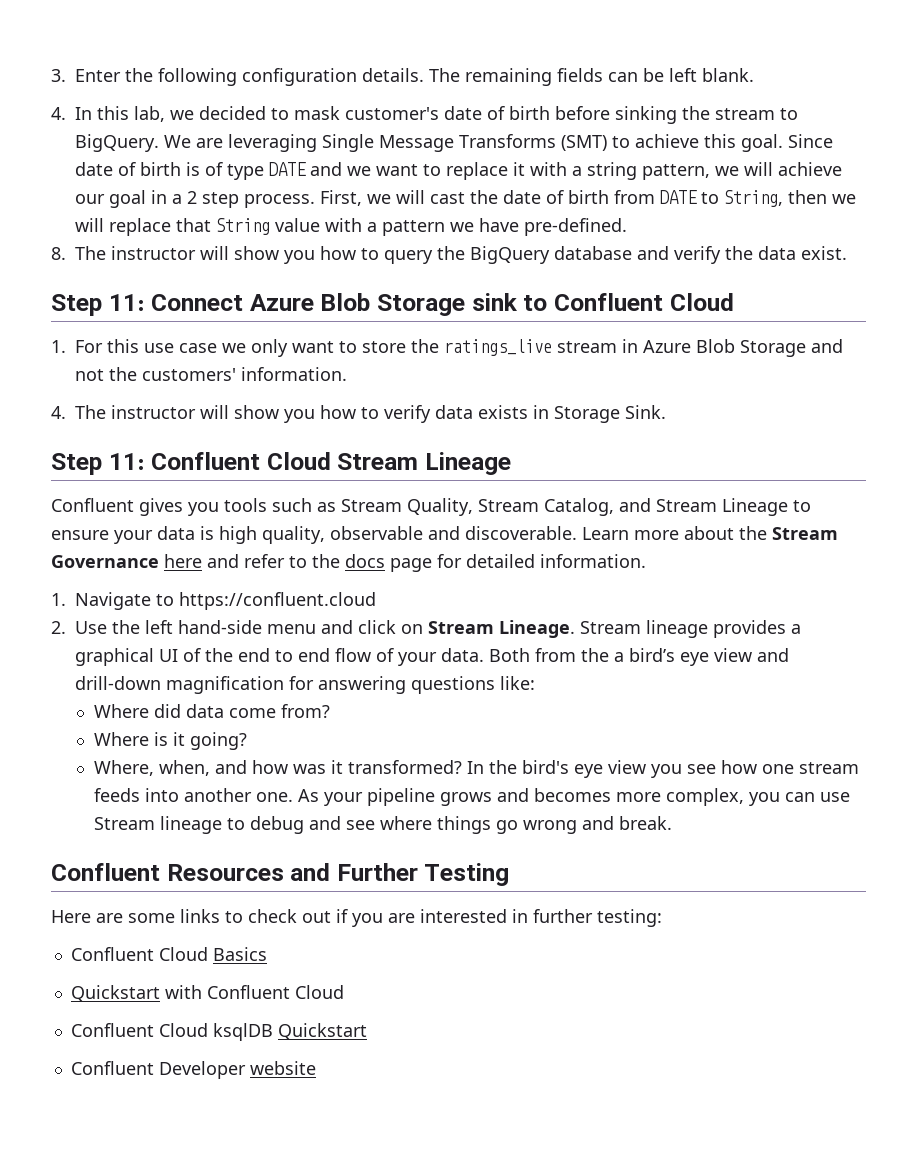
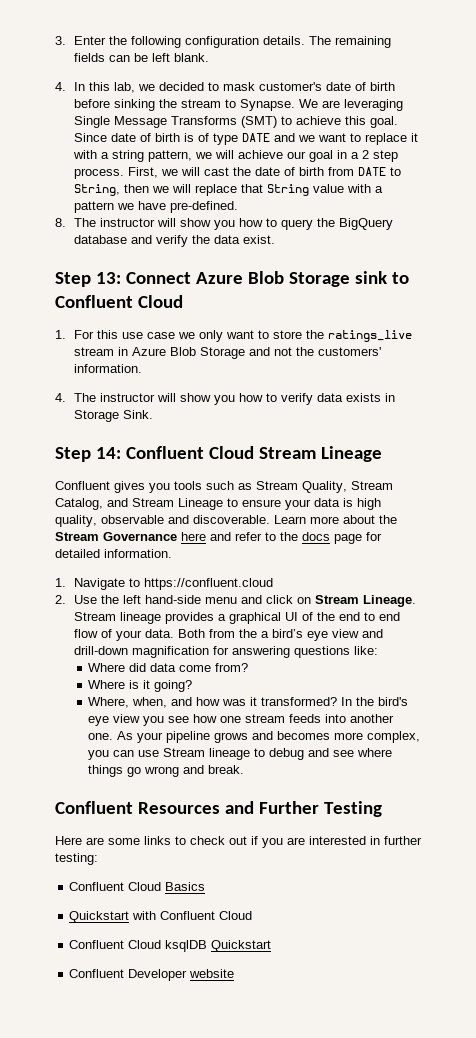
[75,134,159,152] BigQuery. -> [240,99,296,111] Synapse.
[108,294,145,311] 11: -> [95,272,121,284] 13:
[108,453,145,470] 11: -> [95,447,121,459] 14:

